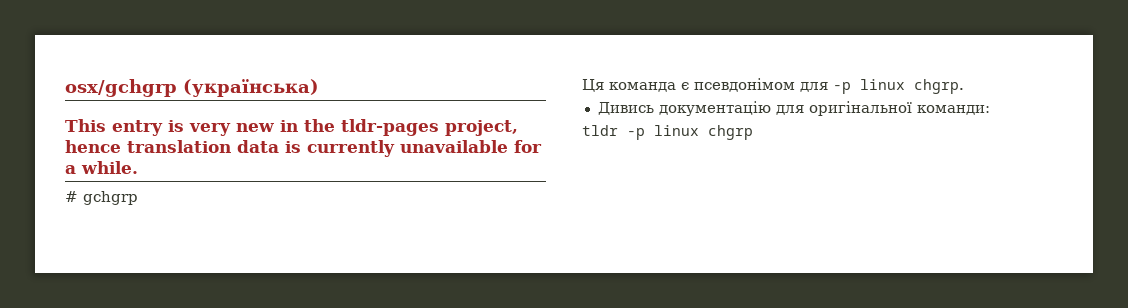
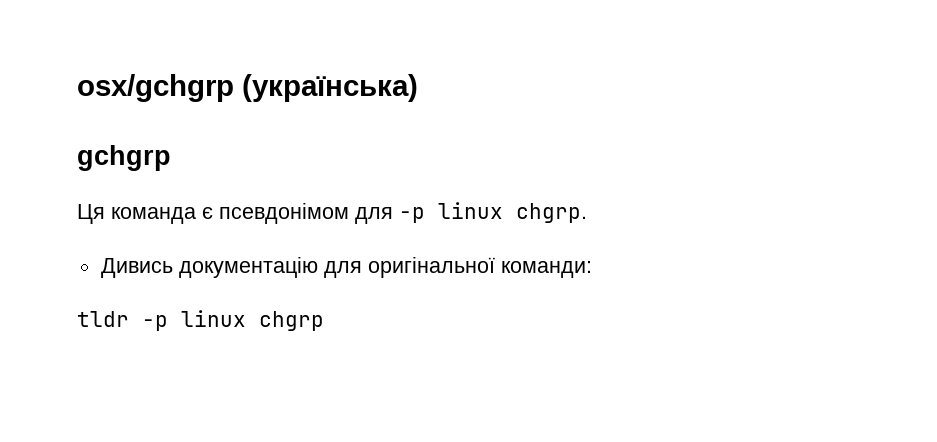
[65,119,518,136] [65,140,542,157] [65,161,138,174] [65,191,78,202] This entry is very new in the tldr-pages project, hence translation data is currently unavailable for a while. // # -> (418, 88) none

